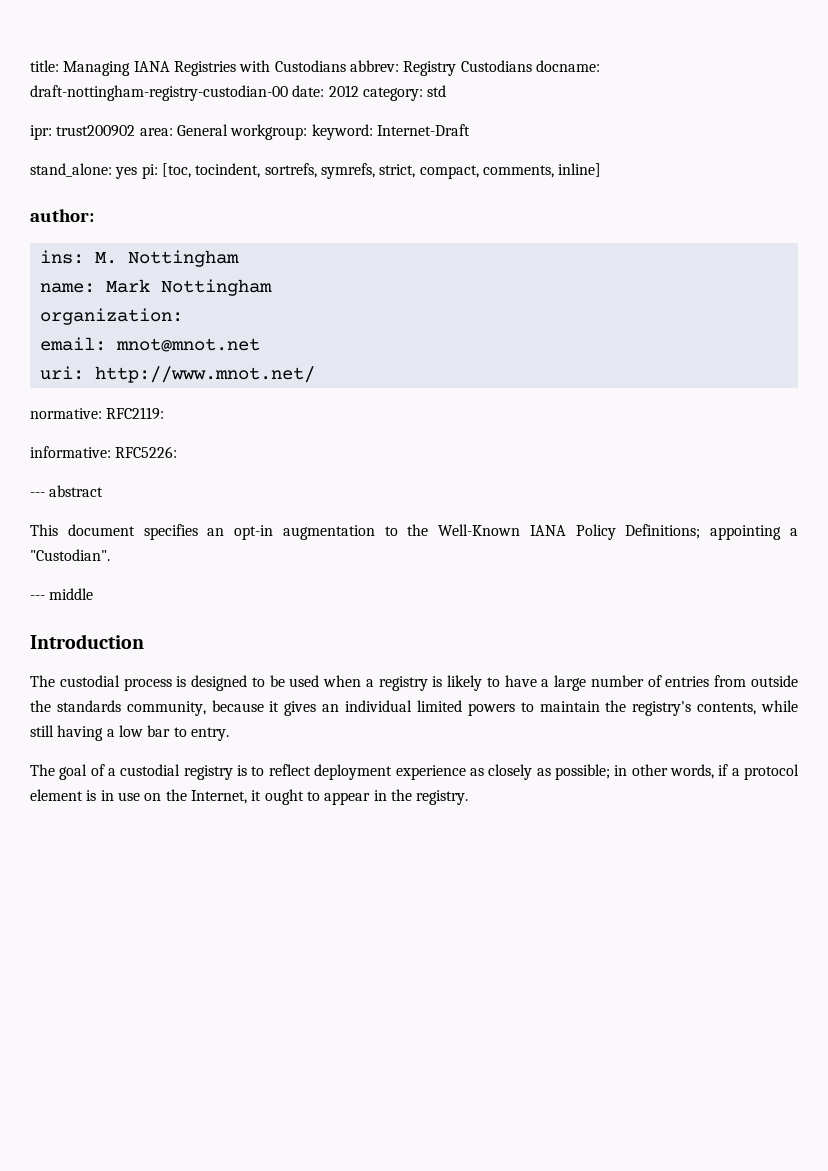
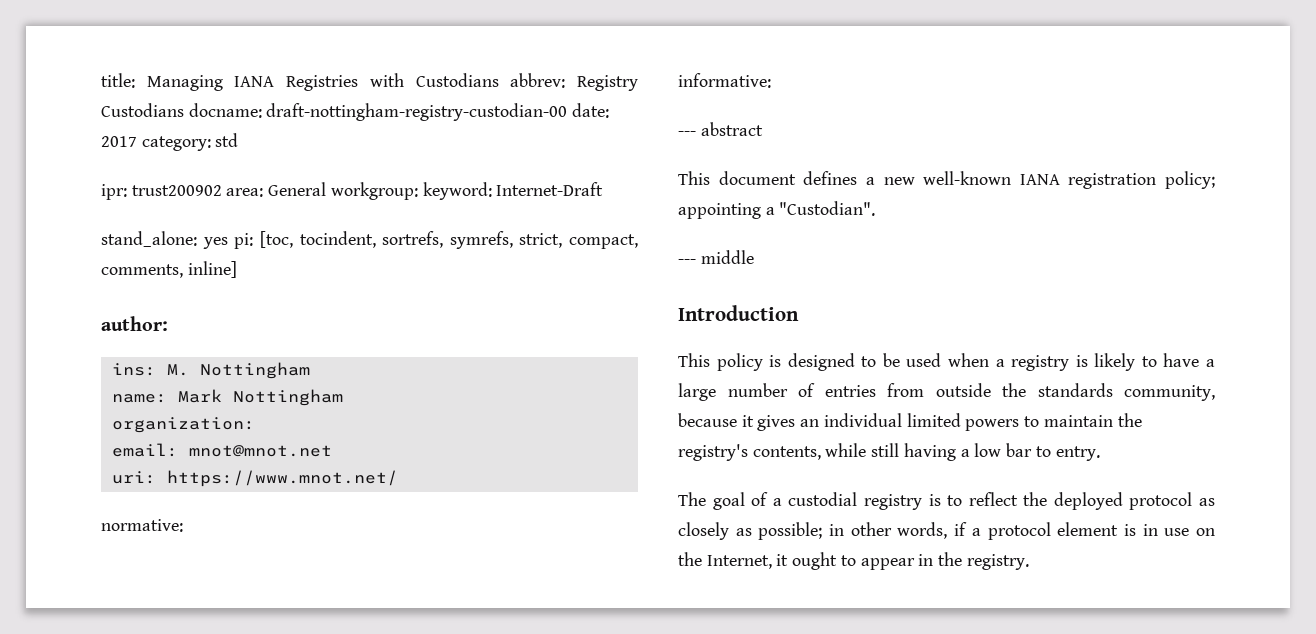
[328,85,359,97] 2012 -> [101,136,137,147] 2017
[94,366,315,383] http://www.mnot.net/ -> [166,470,398,487] https://www.mnot.net/
[106,407,165,420] RFC2119: -> (183, 525) none
[115,446,178,458] RFC5226: -> (771, 80) none
[143,524,701,540] specifies an opt-in augmentation to the Well-Known IANA Policy Definitions; -> [803,171,1215,189] defines a new well-known IANA registration policy;
[30,675,172,691] The custodial process -> [678,353,763,371] This policy
[314,764,466,780] deployment experience -> [1023,492,1193,510] the deployed protocol

